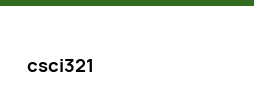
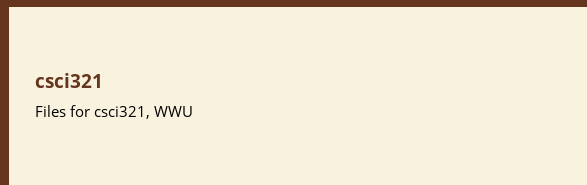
(94, 65) none -> [35,105,194,119] // Files for csci321, WWU

